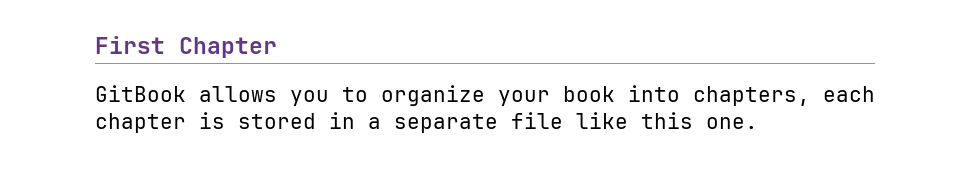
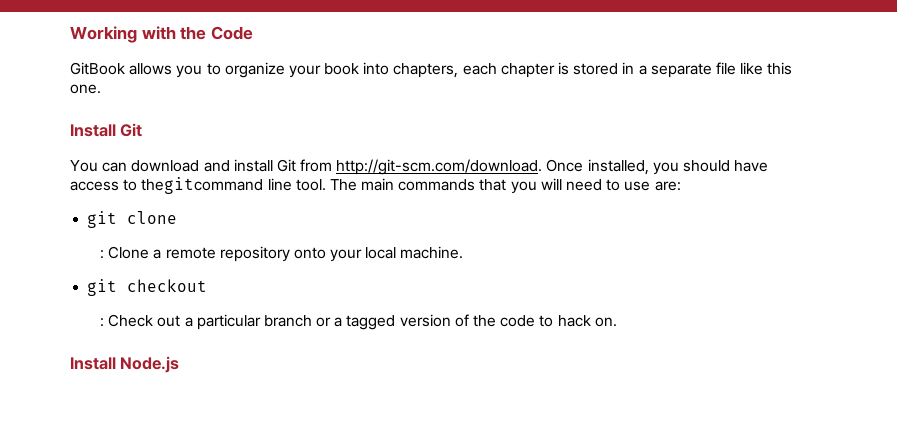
[95,36,277,58] First Chapter -> [70,26,253,43] Working with the Code
(758, 123) none -> [70,123,143,137] [70,159,769,175] [70,177,681,194] [87,211,178,228] [99,246,464,262] [87,279,208,296] [99,314,617,330] [70,356,180,373] // Install Git // You can download and install Git from http://git-scm.com/download. Once installed, you should have access to thegitcommand line tool. The main commands that you will need to use are: // git clone // : Clone a remote repository onto your local machine. // git checkout // : Check out a particular branch or a tagged version of the code to hack on. // Install Node.js

